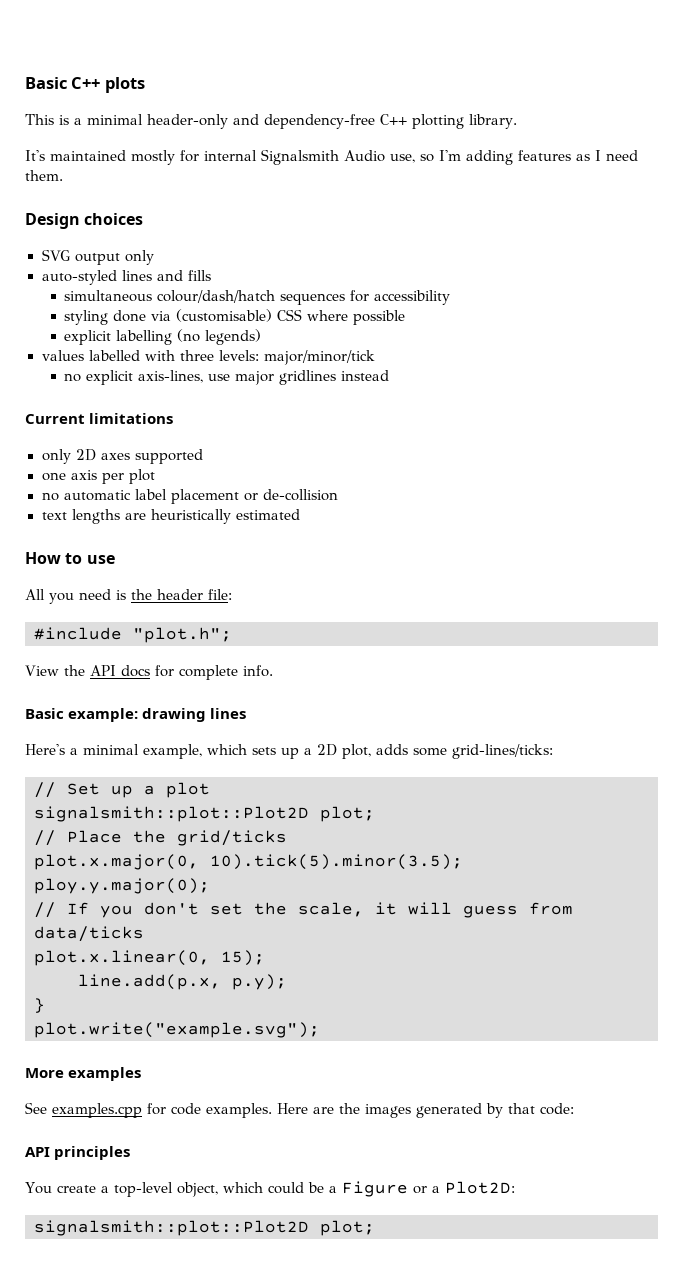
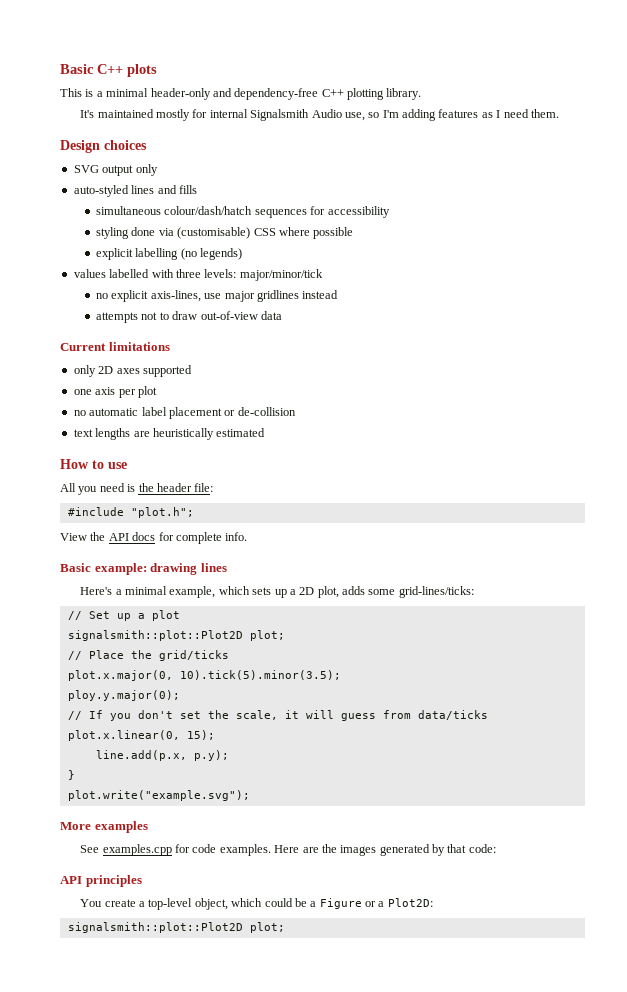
(390, 375) none -> [96,311,282,323] // attempts not to draw out-of-view data

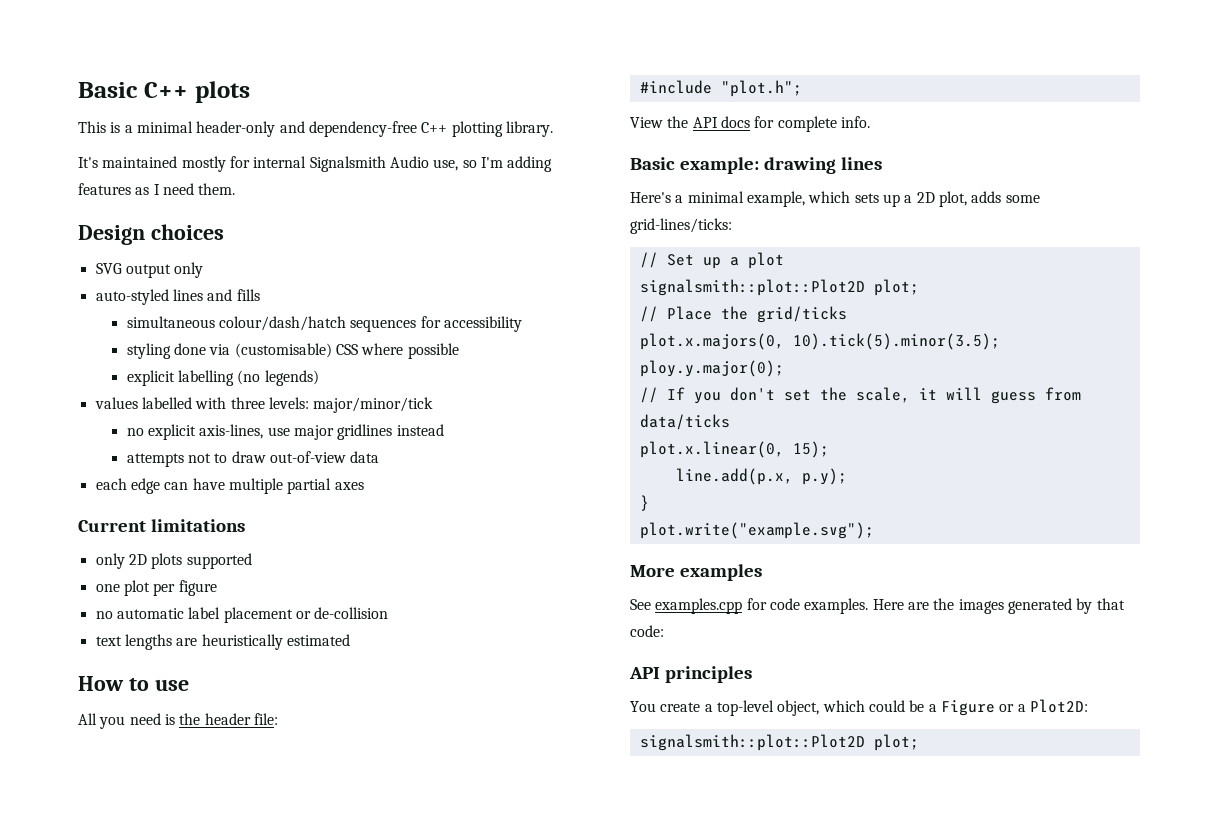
(282, 315) none -> [95,478,364,494] // each edge can have multiple partial axes
[116,368,140,374] axes -> [151,553,183,569] plots
[95,386,157,398] axis per plot -> [123,580,217,596] plot per figure
[67,670,173,681] plot.x.major(0, -> [639,333,784,350] plot.x.majors(0,

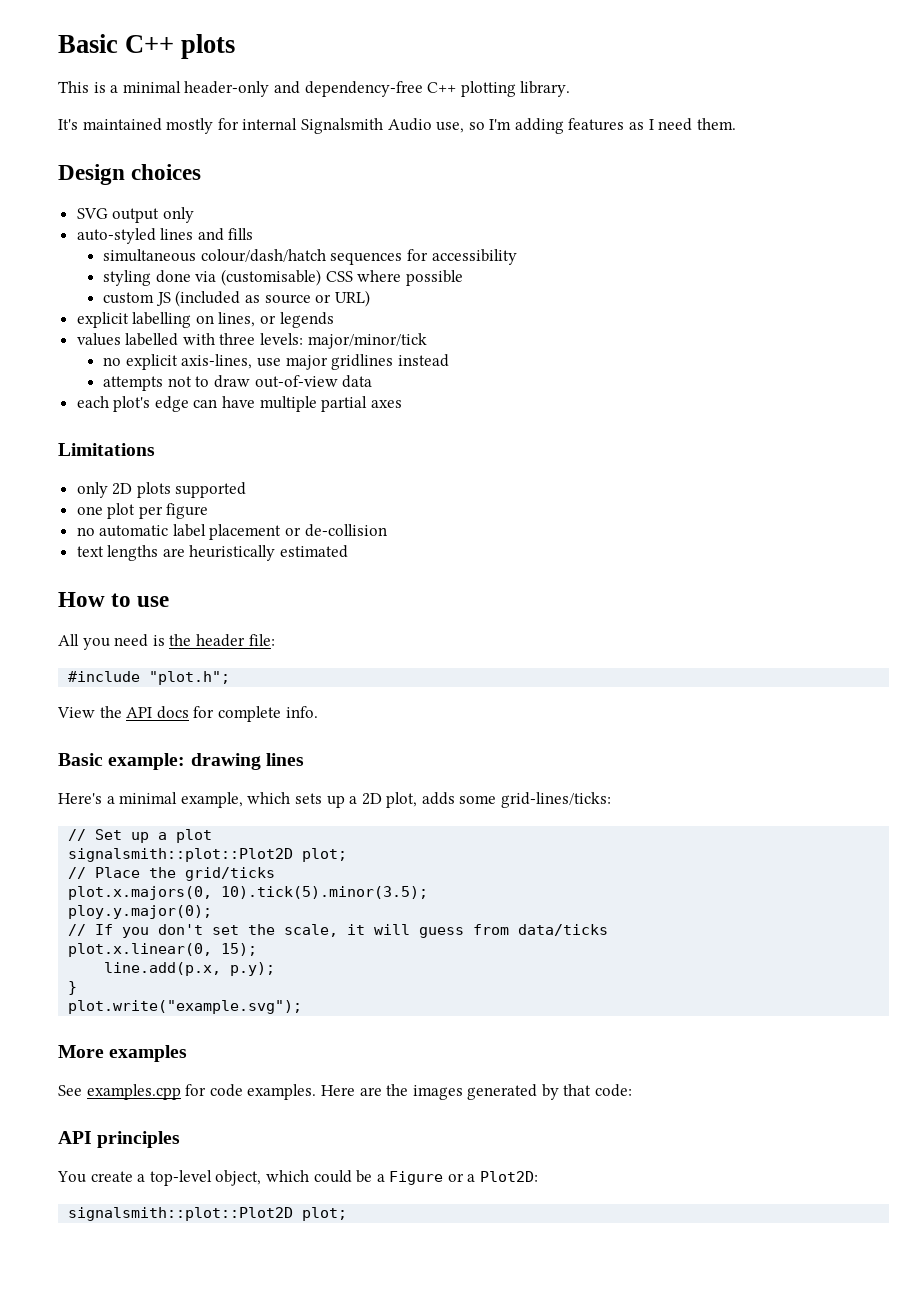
[126,370,319,386] explicit labelling (no legends) -> [103,290,370,307] [76,312,334,328] custom JS (included as source or URL) // explicit labelling on lines, or legends
(127, 484) none -> [113,396,151,412] plot's
[78,519,245,532] Current limitations -> [58,443,155,456] Limitations

